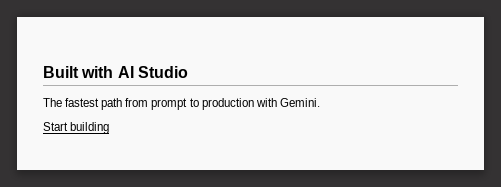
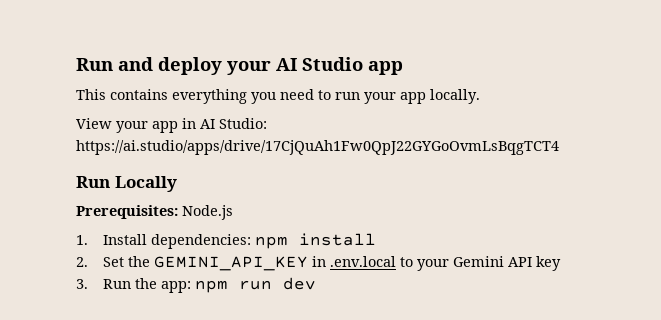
[43,66,188,78] [43,98,320,110] [43,122,110,134] Built with AI Studio // The fastest path from prompt to production with Gemini. // Start building -> [76,57,403,75] [76,89,480,104] [76,118,267,133] [76,140,559,155] [76,176,177,192] [76,205,233,220] [76,233,377,249] [76,256,562,271] [76,277,317,293] Run and deploy your AI Studio app // This contains everything you need to run your app locally. // View your app in AI Studio: https://ai.studio/apps/drive/17CjQuAh1Fw0QpJ22GYGoOvmLsBqgTCT4 // Run Locally // Prerequisites: Node.js // 1. Install dependencies: npm install // 2. Set the GEMINI_API_KEY in .env.local to your Gemini API key // 3. Run the app: npm run dev

